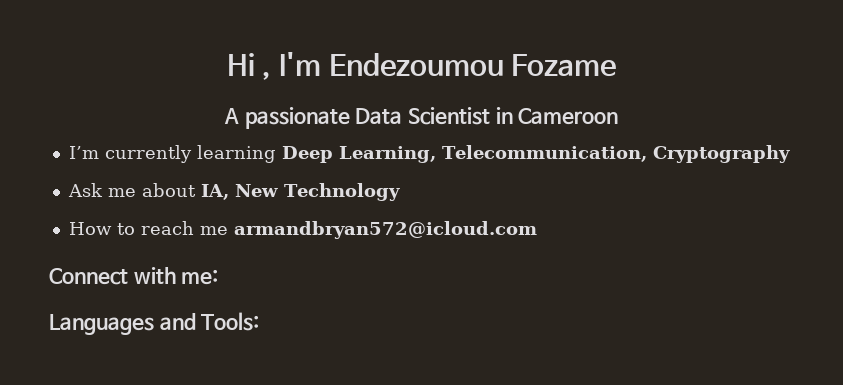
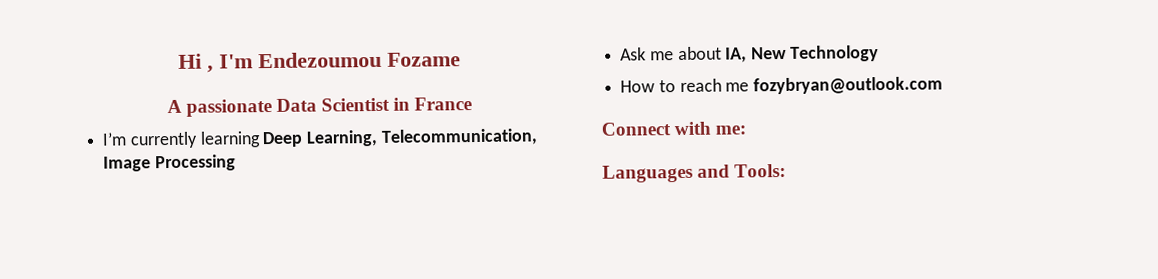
[518,108,619,125] Cameroon -> [414,97,473,111] France
[652,145,790,163] Cryptography -> [103,154,236,172] Image Processing
[233,221,537,239] armandbryan572@icloud.com -> [753,76,944,95] fozybryan@outlook.com

